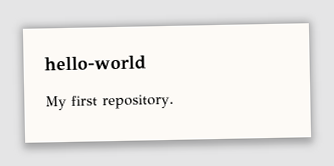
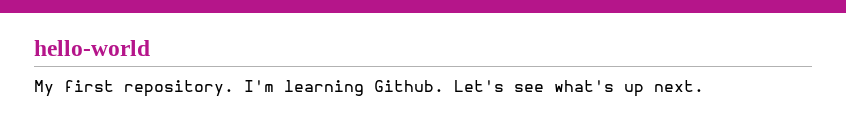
(174, 101) none -> [244,80,704,97] I'm learning Github. Let's see what's up next.

